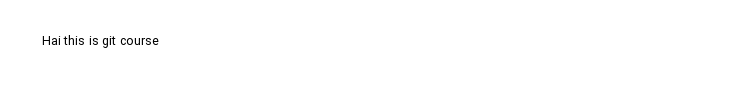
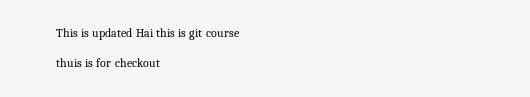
(42, 40) none -> [56,28,133,40] This is updated
(159, 41) none -> [56,58,160,67] // thuis is for checkout

